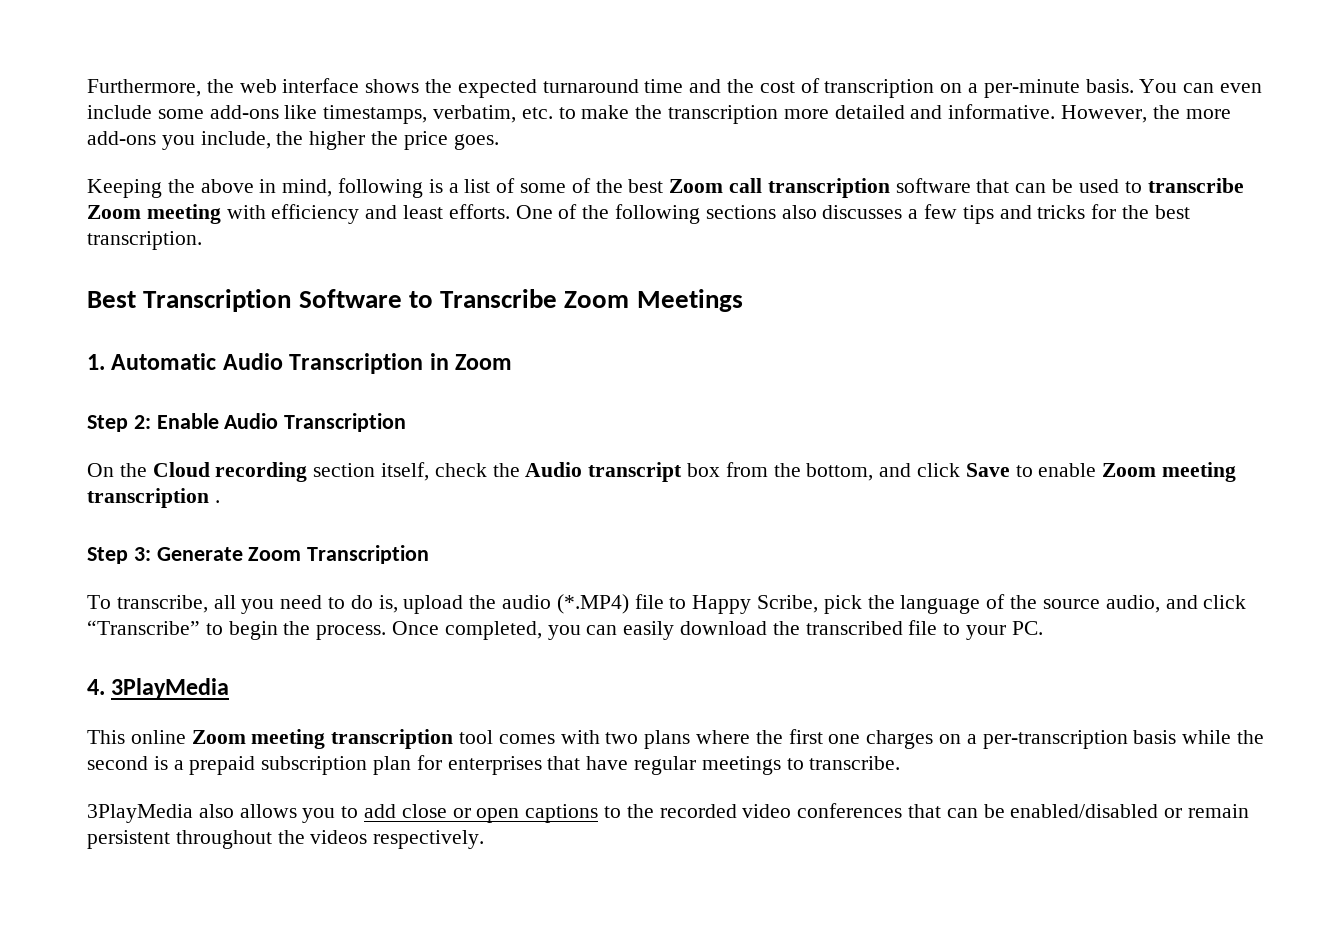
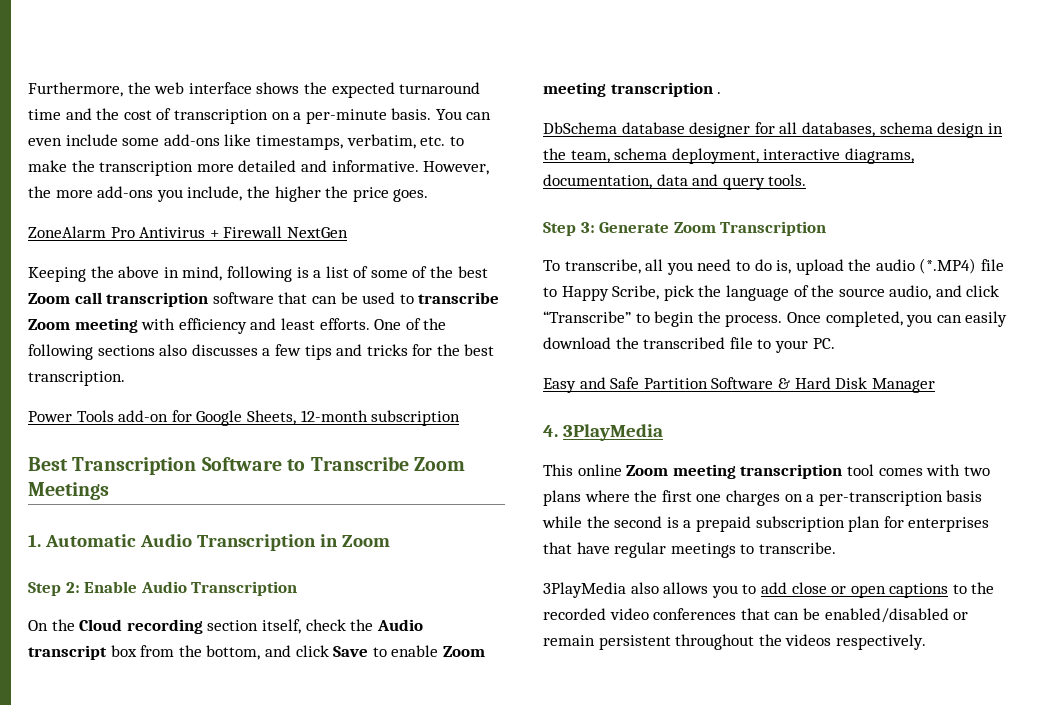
(499, 142) none -> [28,226,348,238] // ZoneAlarm Pro Antivirus + Firewall NextGen
(202, 240) none -> [28,410,461,426] // Power Tools add-on for Google Sheets, 12-month subscription
(220, 501) none -> [543,122,1003,138] [543,148,914,164] [543,174,807,190] // DbSchema database designer for all databases, schema design in the team, schema deployment, interactive diagrams, documentation, data and query tools.
(1043, 628) none -> [543,377,935,393] // Easy and Safe Partition Software & Hard Disk Manager

